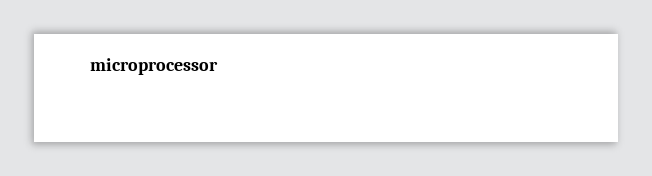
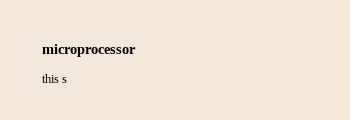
(218, 66) none -> [42,74,68,83] // this s

